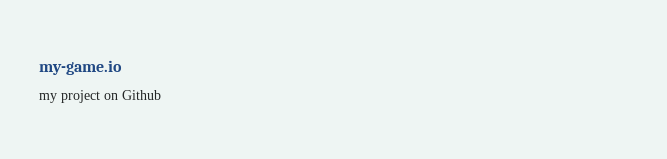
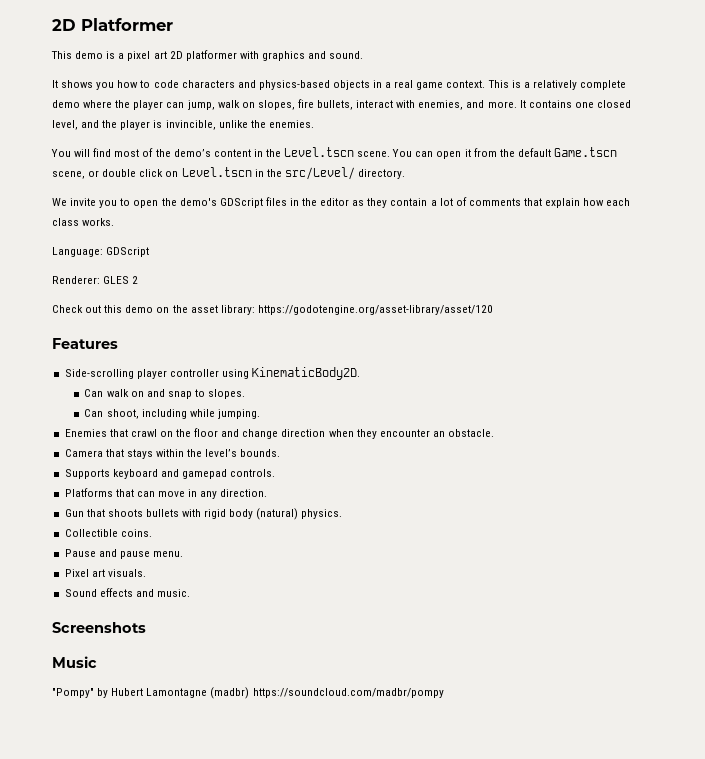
[39,60,122,75] [39,90,161,103] my-game.io // my project on Github -> [52,18,173,31] [51,50,364,61] [52,80,626,90] [52,99,631,110] [52,120,314,130] [51,147,617,159] [52,167,405,180] [52,197,631,208] [52,218,115,226] [52,247,150,257] [52,276,139,284] [52,305,493,315] [52,338,118,349] [64,367,361,380] [84,389,246,399] [84,409,260,419] [64,428,495,439] [64,449,281,459] [64,469,276,479] [64,488,268,499] [64,508,343,520] [64,529,152,537] [64,549,183,559] [64,569,146,577] [64,588,190,597] [52,622,146,633] [52,656,97,668] [52,687,444,699] 2D Platformer // This demo is a pixel art 2D platformer with graphics and sound. // It shows you how to code characters and physics-based objects in a real game context. This is a relatively complete demo where the player can jump, walk on slopes, fire bullets, interact with enemies, and more. It contains one closed level, and the player is invincible, unlike the enemies. // You will find most of the demo’s content in the Level.tscn scene. You can open it from the default Game.tscn scene, or double click on Level.tscn in the src/Level/ directory. // We invite you to open the demo's GDScript files in the editor as they contain a lot of comments that explain how each class works. // Language: GDScript // Renderer: GLES 2 // Check out this demo on the asset library: https://godotengine.org/asset-library/asset/120 // Features // Side-scrolling player controller using KinematicBody2D. // Can walk on and snap to slopes. // Can shoot, including while jumping. // Enemies that crawl on the floor and change direction when they encounter an obstacle. // Camera that stays within the level’s bounds. // Supports keyboard and gamepad controls. // Platforms that can move in any direction. // Gun that shoots bullets with rigid body (natural) physics. // Collectible coins. // Pause and pause menu. // Pixel art visuals. // Sound effects and music. // Screenshots // Music // "Pompy" by Hubert Lamontagne (madbr) https://soundcloud.com/madbr/pompy

